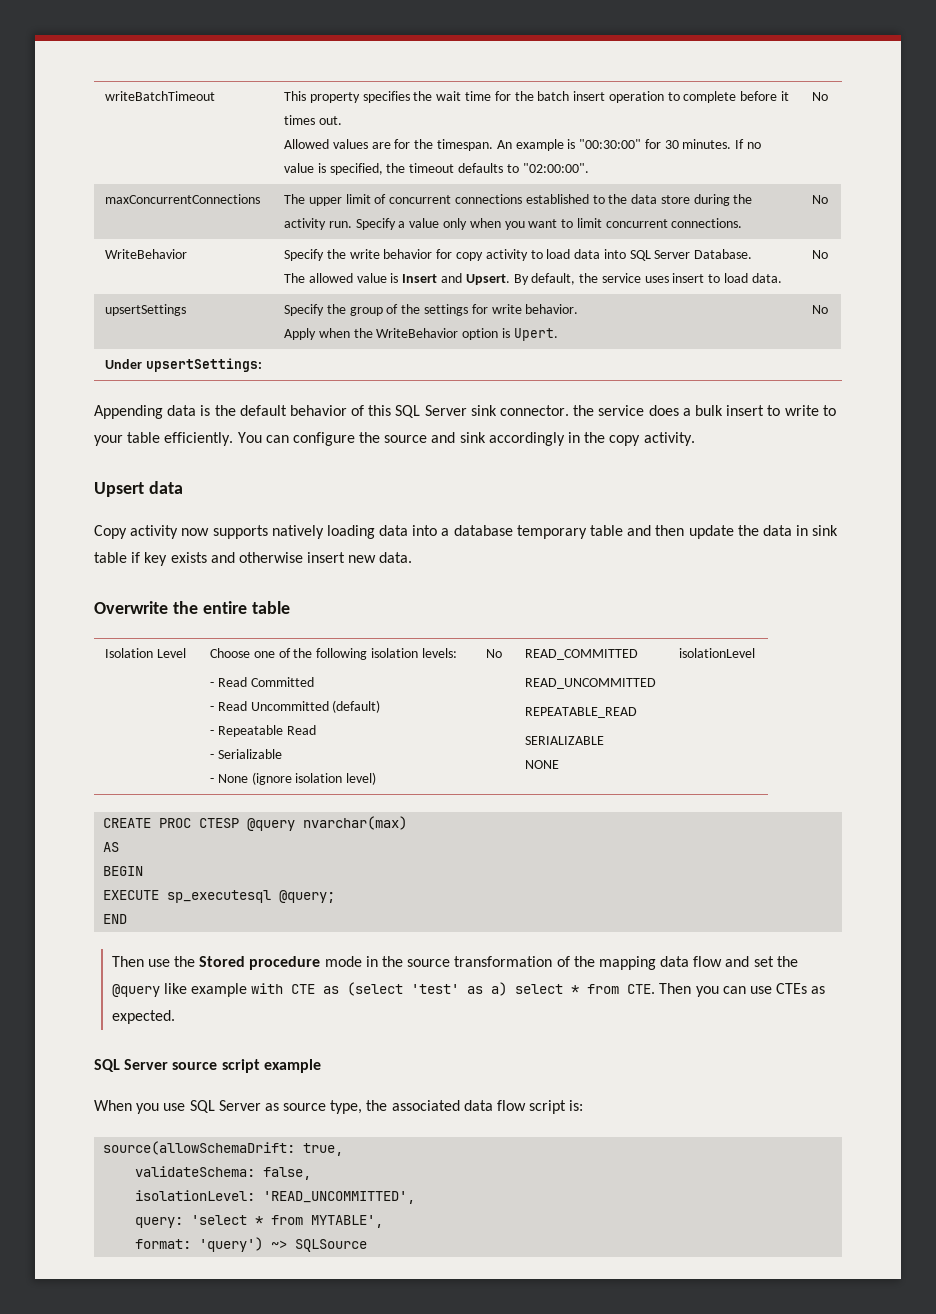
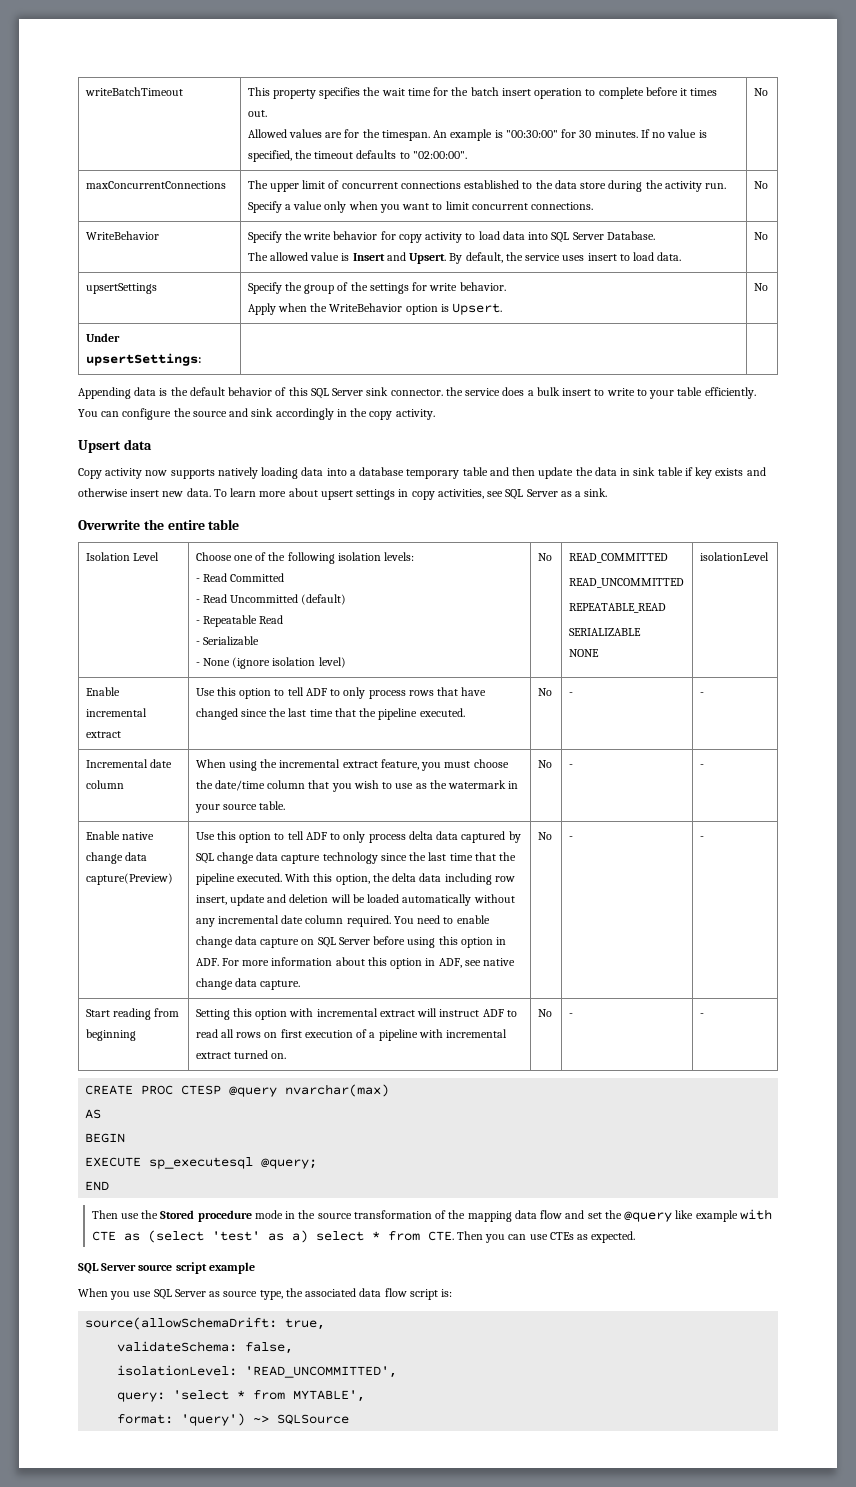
[513,328,558,341] Upert. -> [452,303,503,315] Upsert.
(413, 557) none -> [213,488,608,500] To learn more about upsert settings in copy activities, see SQL Server as a sink.
(756, 653) none -> [85,687,120,696] [85,708,147,717] [85,731,121,738] [195,687,487,699] [195,708,465,720] [537,688,552,696] [568,692,573,696] [699,692,704,696] [85,759,172,768] [85,780,124,789] [195,759,509,771] [195,780,519,792] [194,801,286,813] [537,760,552,768] [568,764,573,768] [699,764,704,768] [85,831,154,840] [85,852,147,864] [85,873,173,885] [195,831,521,843] [195,852,517,864] [195,873,515,885] [195,894,515,906] [195,915,490,927] [195,936,507,948] [195,957,516,969] [195,978,301,990] [537,832,552,840] [568,836,573,840] [699,836,704,840] [85,1008,180,1020] [85,1029,136,1041] [195,1008,517,1020] [195,1029,508,1041] [195,1050,287,1059] [537,1009,552,1017] [568,1013,573,1017] [699,1013,704,1017] // Enable incremental extract | Use this option to tell ADF to only process rows that have changed since the last time that the pipeline executed. | No | - | - // Incremental date column | When using the incremental extract feature, you must choose the date/time column that you wish to use as the watermark in your source table. | No | - | - // Enable native change data capture(Preview) | Use this option to tell ADF to only process delta data captured by SQL change data capture technology since the last time that the pipeline executed. With this option, the delta data including row insert, update and deletion will be loaded automatically without any incremental date column required. You need to enable change data capture on SQL Server before using this option in ADF. For more information about this option in ADF, see native change data capture. | No | - | - // Start reading from beginning | Setting this option with incremental extract will instruct ADF to read all rows on first execution of a pipeline with incremental extract turned on. | No | - | -

